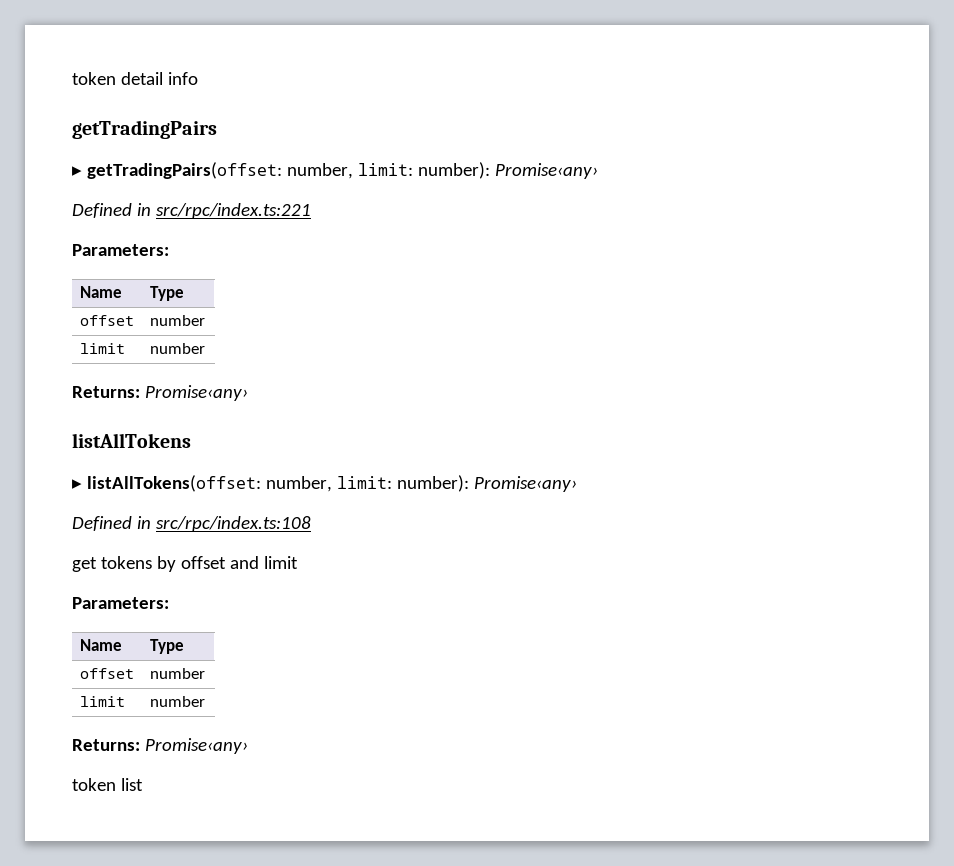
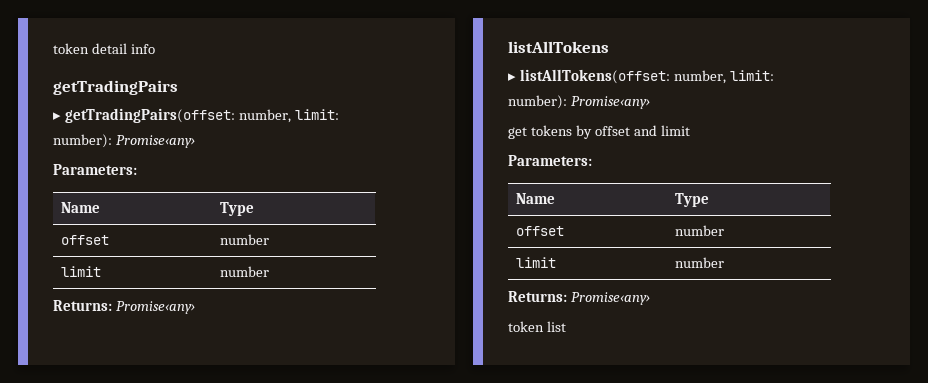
[72,203,311,219] // Defined in src/rpc/index.ts:221 -> (195, 141) none
[72,516,311,532] // Defined in src/rpc/index.ts:108 -> (650, 102) none

